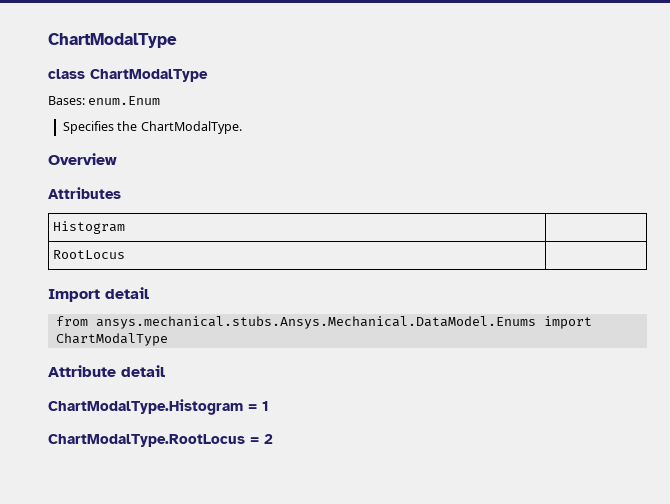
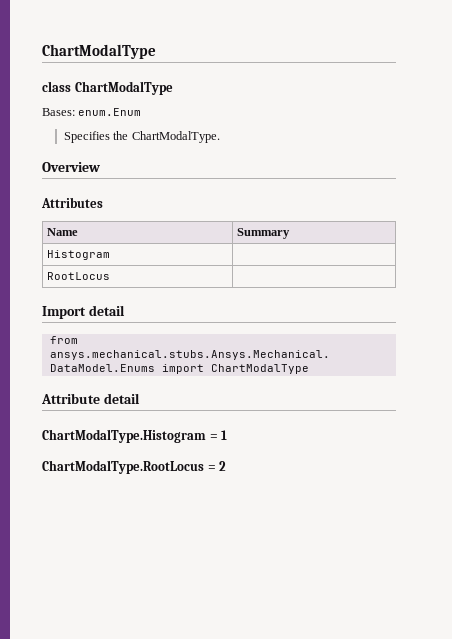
(121, 193) none -> [47,228,79,236] [237,228,291,239] // Name | Summary

